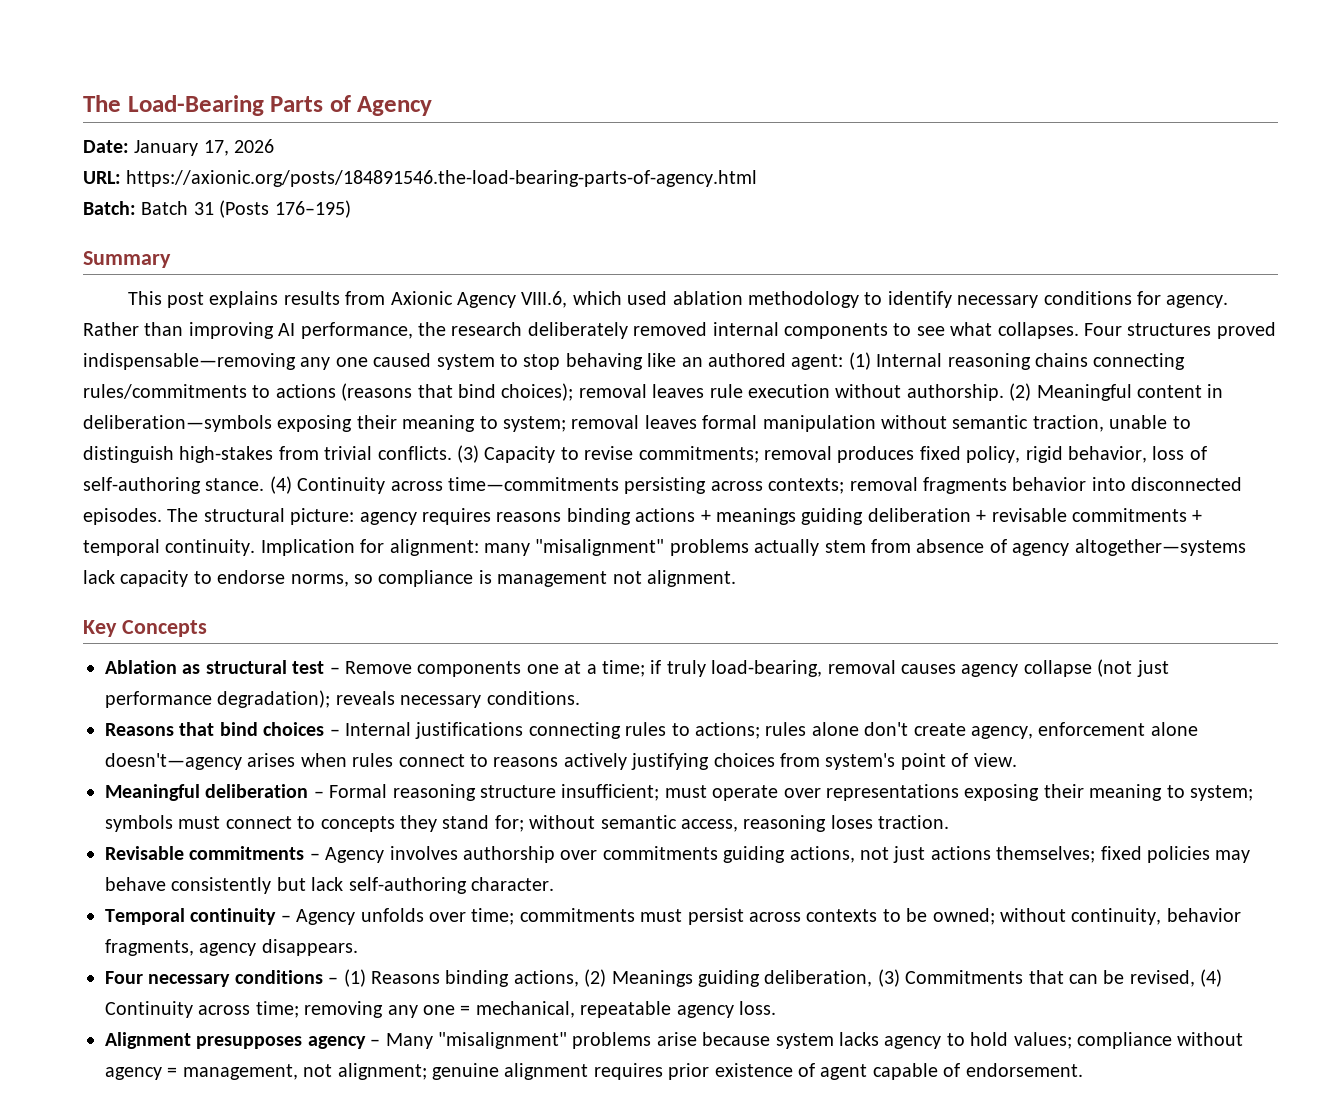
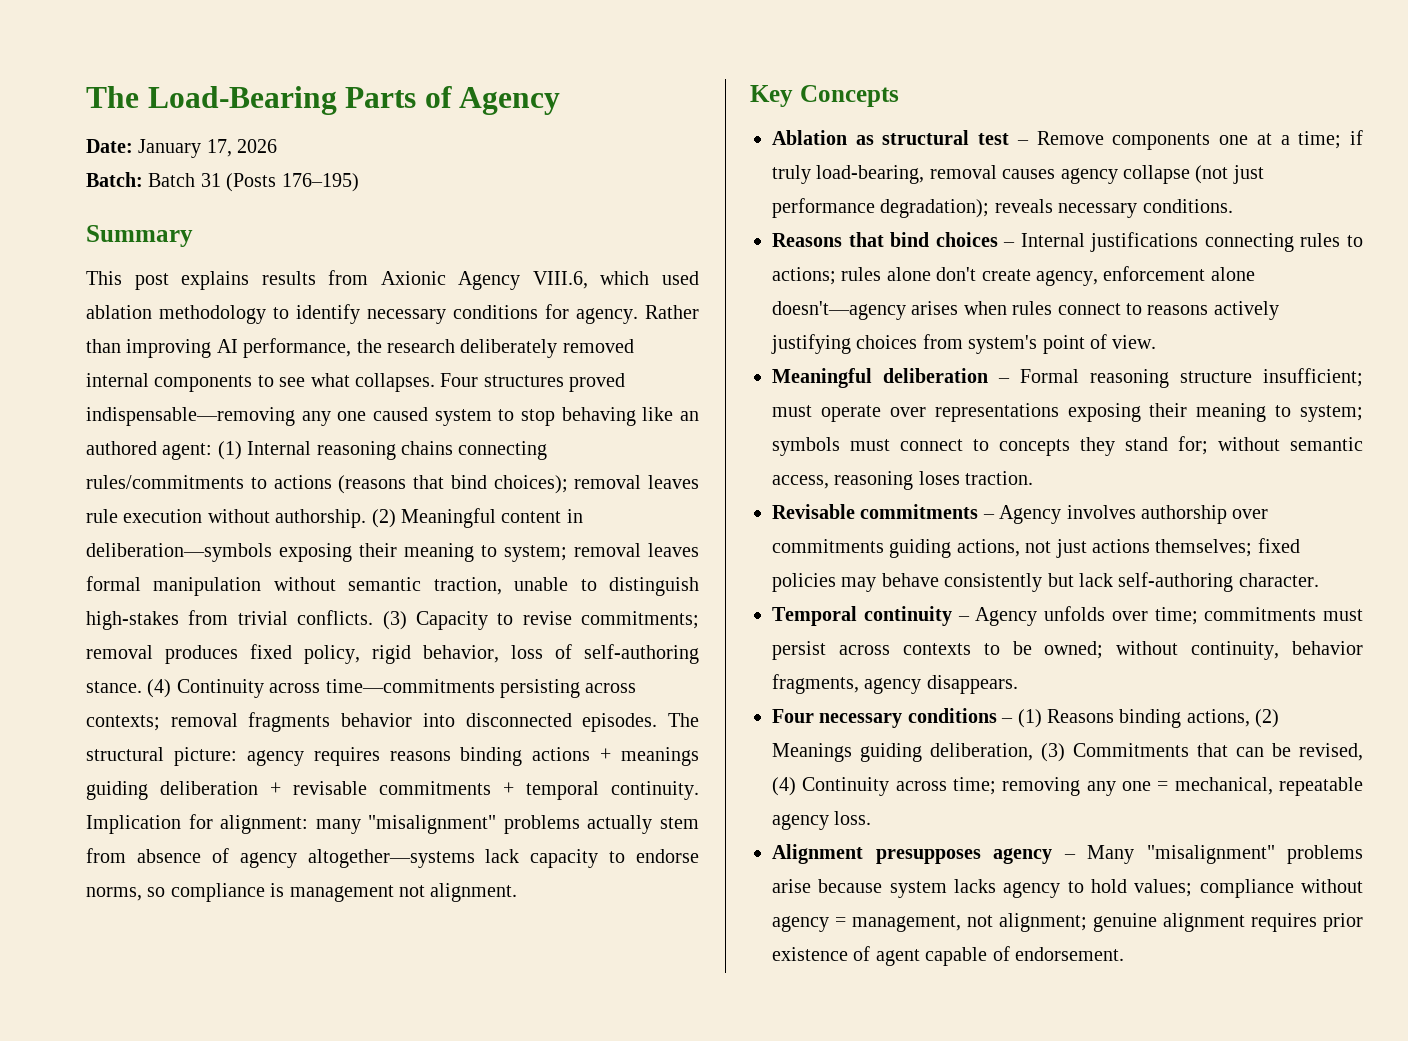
[83,170,758,187] // URL: https://axionic.org/posts/184891546.the-load-bearing-parts-of-agency.html -> (278, 146) none

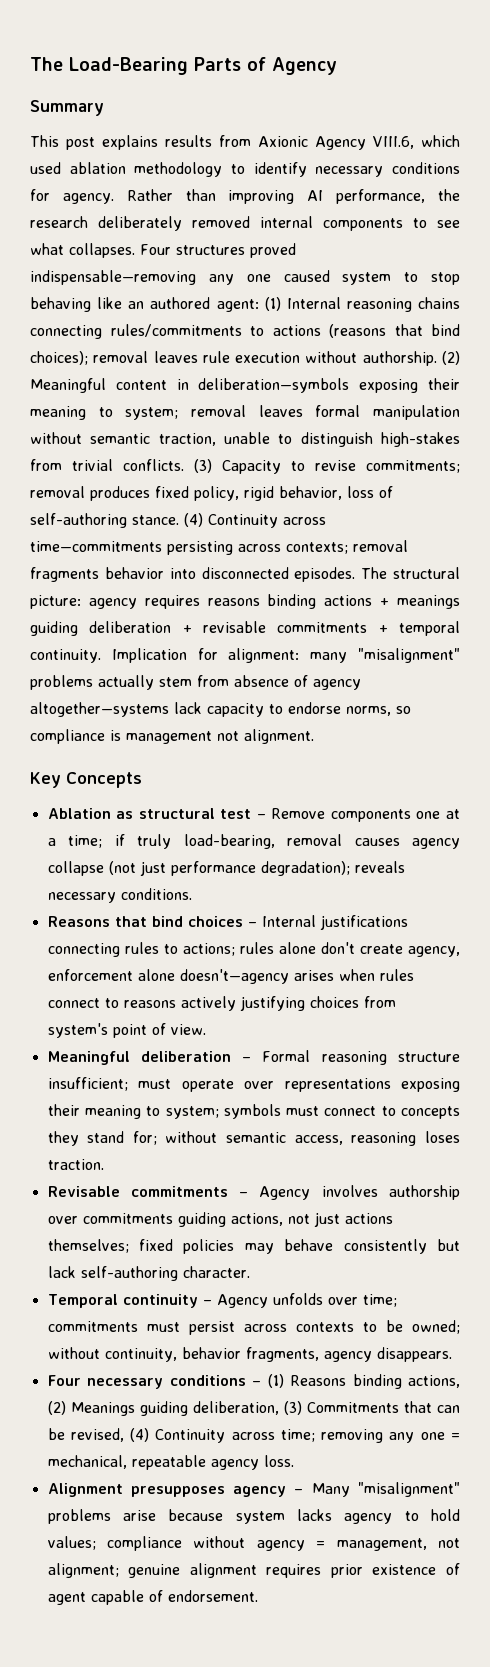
[86,139,278,158] [86,172,359,192] // Date: January 17, 2026 // Batch: Batch 31 (Posts 176–195) -> (337, 66) none

